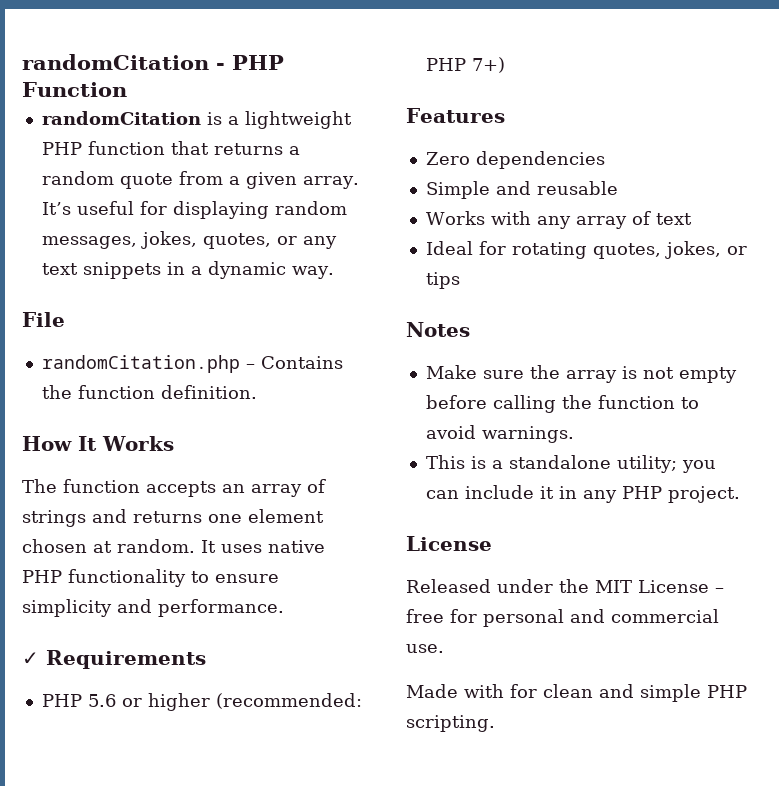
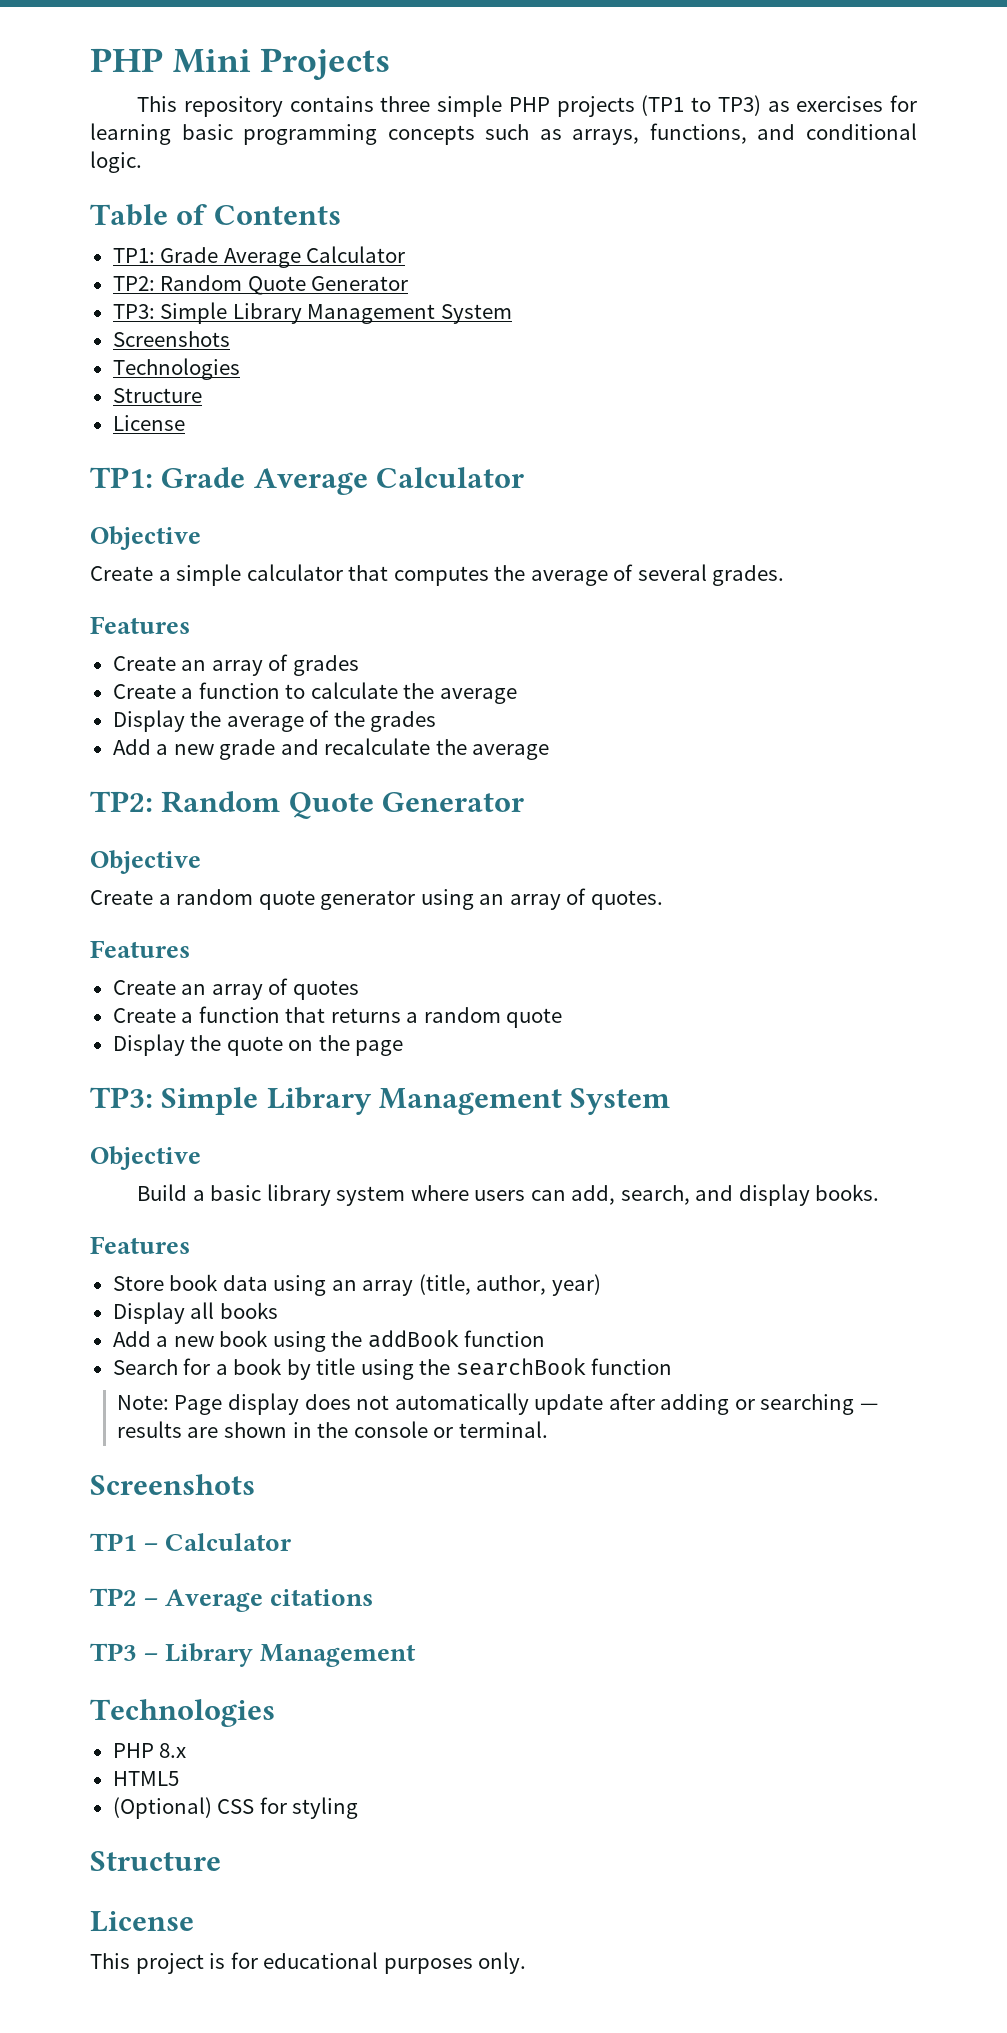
[22,54,284,70] [22,82,127,97] [41,111,352,129] [41,142,82,155] randomCitation - PHP Function // randomCitation is a lightweight PHP -> [90,48,391,80] [137,95,917,117] [90,123,917,145] [90,151,142,173] [90,204,341,226] [112,246,406,268] [112,275,409,295] [112,302,512,324] [112,331,230,347] [112,358,240,380] [112,388,202,403] [112,415,185,431] [90,467,525,495] [90,526,201,550] [90,564,785,586] [90,616,190,634] [112,654,359,676] [112,682,517,704] [112,710,437,732] [112,738,550,760] [90,791,525,819] [90,850,201,874] [90,888,663,910] [90,940,190,958] [112,978,359,1000] [112,1008,194,1023] PHP Mini Projects // This repository contains three simple PHP projects (TP1 to TP3) as exercises for learning basic programming concepts such as arrays, functions, and conditional logic. // Table of Contents // TP1: Grade Average Calculator // TP2: Random Quote Generator // TP3: Simple Library Management System // Screenshots // Technologies // Structure // License // TP1: Grade Average Calculator // Objective // Create a simple calculator that computes the average of several grades. // Features // Create an array of grades // Create a function to calculate the average // Display the average of the grades // Add a new grade and recalculate the average // TP2: Random Quote Generator // Objective // Create a random quote generator using an array of quotes. // Features // Create an array of quotes // Create a
[178,171,359,189] [41,201,347,219] [41,231,337,249] [41,261,334,279] [22,312,65,327] [41,355,343,373] [41,385,257,399] [22,436,174,451] [22,479,326,497] [22,509,324,527] [22,539,325,553] [22,569,279,587] [22,599,284,617] [22,650,206,669] [41,693,362,711] [425,57,505,73] [406,108,505,123] [425,151,605,169] [425,181,618,199] [425,211,692,229] [425,241,747,259] [425,272,460,289] [406,322,470,337] [425,365,737,383] [425,395,699,413] [425,425,574,443] [425,455,716,473] [425,485,740,503] [406,536,492,551] [406,579,724,593] [406,609,719,627] [406,644,444,653] [406,684,747,702] [406,715,495,732] from a given array. It’s useful for displaying random messages, jokes, quotes, or any text snippets in a dynamic way. // File // randomCitation.php – Contains the function definition. // How It Works // The function accepts an array of strings and returns one element chosen at random. It uses native PHP functionality to ensure simplicity and performance. // ✓ Requirements // PHP 5.6 or higher (recommended: PHP 7+) // Features // Zero dependencies // Simple and reusable // Works with any array of text // Ideal for rotating quotes, jokes, or tips // Notes // Make sure the array is not empty before calling the function to avoid warnings. // This is a standalone utility; you can include it in any PHP project. // License // Released under the MIT License – free for personal and commercial use. // Made with for clean and simple PHP scripting. -> [112,1034,404,1056] [90,1087,671,1115] [90,1146,201,1170] [137,1184,880,1206] [90,1236,190,1254] [112,1274,601,1296] [112,1302,278,1324] [112,1330,546,1352] [112,1358,673,1380] [116,1393,878,1415] [116,1421,548,1438] [90,1474,255,1495] [90,1533,293,1551] [90,1588,374,1612] [90,1643,417,1667] [90,1699,275,1727] [112,1743,187,1758] [112,1771,179,1786] [112,1797,359,1819] [90,1851,221,1871] [90,1911,194,1932] [90,1952,527,1974] // Display the quote on the page // TP3: Simple Library Management System // Objective // Build a basic library system where users can add, search, and display books. // Features // Store book data using an array (title, author, year) // Display all books // Add a new book using the addBook function // Search for a book by title using the searchBook function // Note: Page display does not automatically update after adding or searching — results are shown in the console or terminal. // Screenshots // TP1 – Calculator // TP2 – Average citations // TP3 – Library Management // Technologies // PHP 8.x // HTML5 // (Optional) CSS for styling // Structure // License // This project is for educational purposes only.

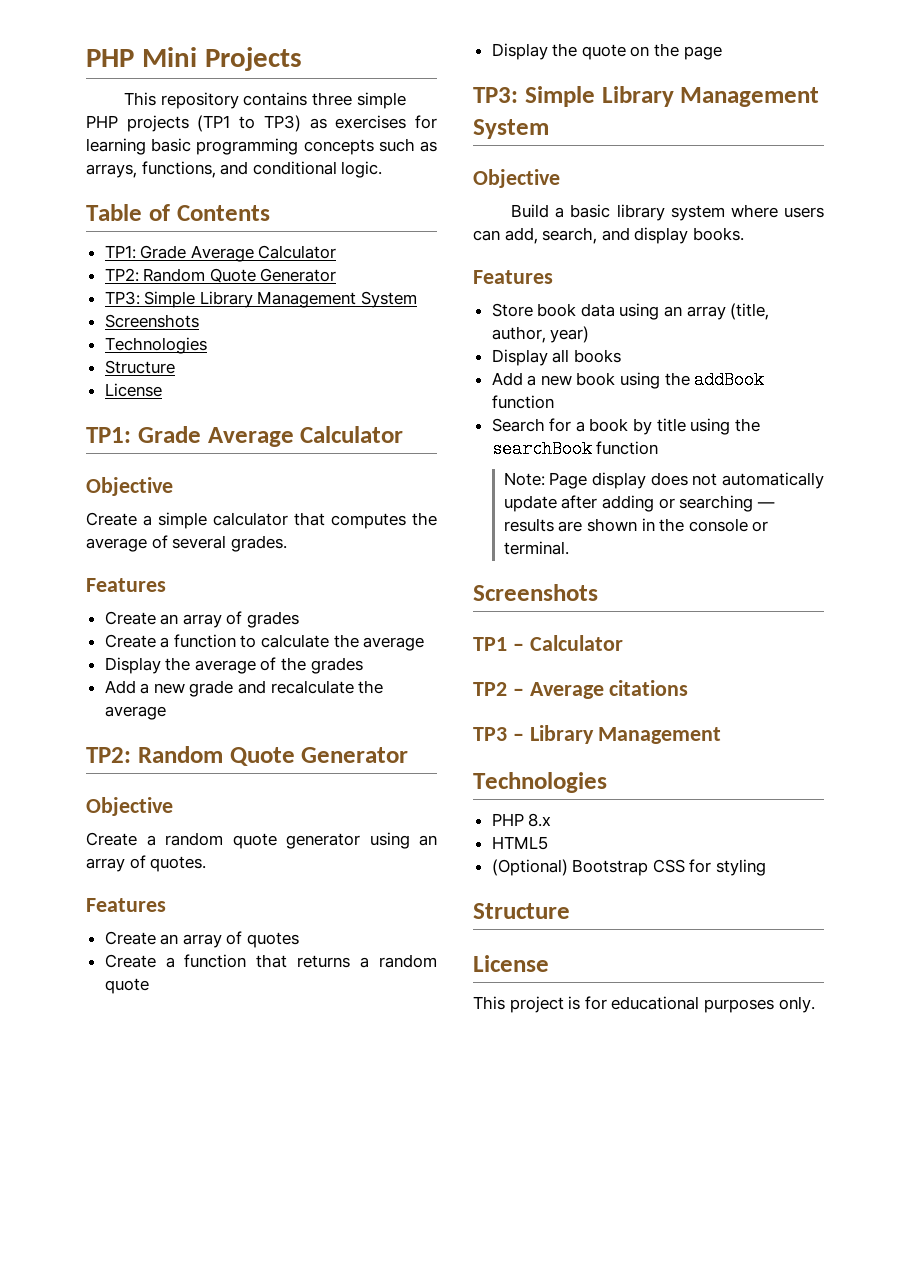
(212, 1808) none -> [572,859,649,876] Bootstrap

